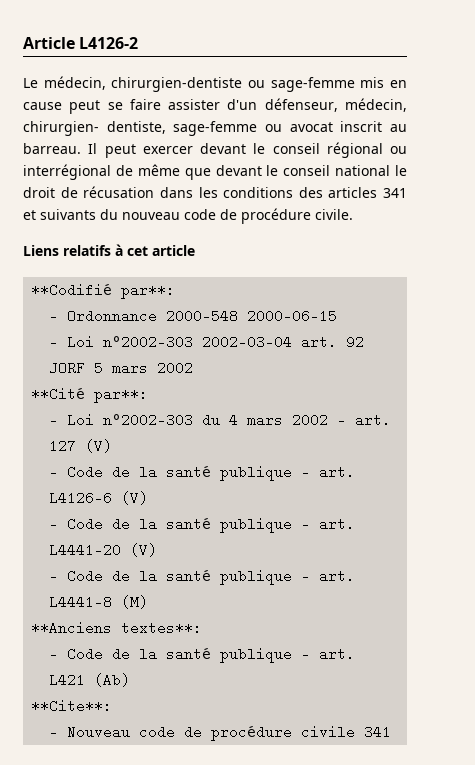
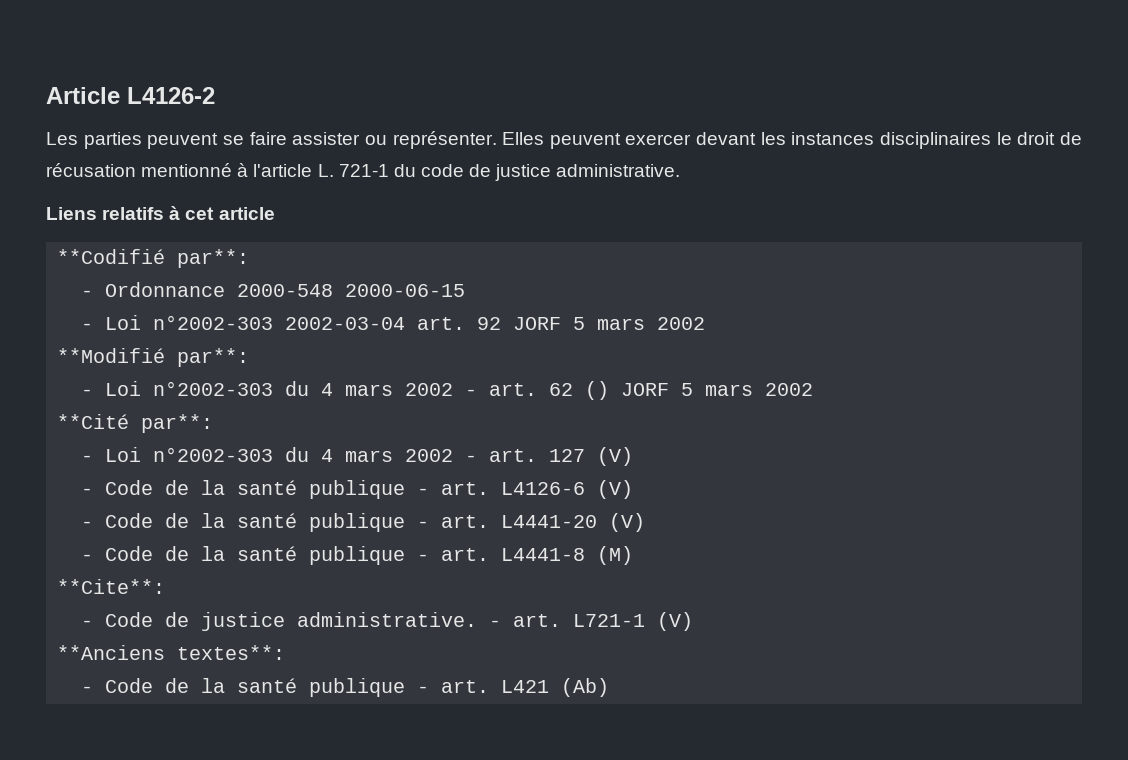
[23,76,407,92] [23,98,407,114] [23,121,408,136] [23,142,407,158] [23,164,407,180] [23,186,407,198] [23,208,353,224] Le médecin, chirurgien-dentiste ou sage-femme mis en cause peut se faire assister d'un défenseur, médecin, chirurgien- dentiste, sage-femme ou avocat inscrit au barreau. Il peut exercer devant le conseil régional ou interrégional de même que devant le conseil national le droit de récusation dans les conditions des articles 341 et suivants du nouveau code de procédure civile. -> [46,131,1082,149] [46,163,681,181] Les parties peuvent se faire assister ou représenter. Elles peuvent exercer devant les instances disciplinaires le droit de récusation mentionné à l'article L. 721-1 du code de justice administrative.
(194, 368) none -> [57,348,250,367] [81,381,814,400] // **Modifié par**: // - Loi n°2002-303 du 4 mars 2002 - art. 62 () JORF 5 mars 2002
(149, 602) none -> [57,579,166,594] [81,612,694,631] // **Cite**: // - Code de justice administrative. - art. L721-1 (V)
[31,699,113,713] [49,725,392,741] // **Cite**: // - Nouveau code de procédure civile 341 -> (610, 687) none

